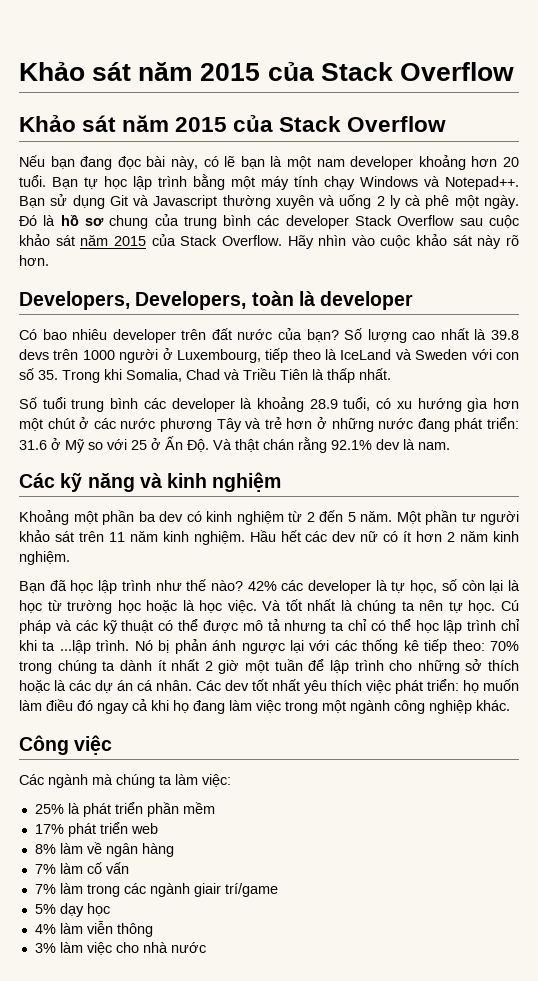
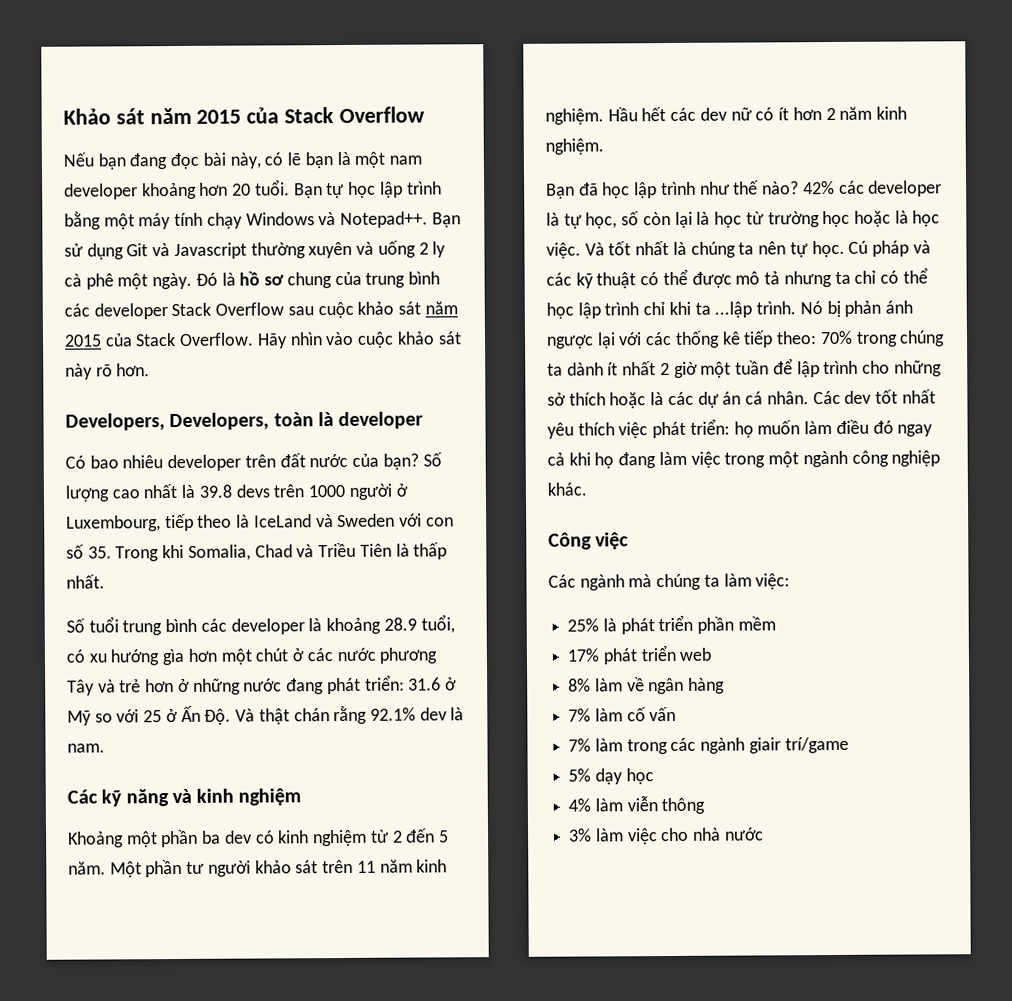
[19,62,514,81] [19,115,447,132] Khảo sát năm 2015 của Stack Overflow // Khảo sát năm 2015 của Stack Overflow -> [63,106,425,125] Khảo sát năm 2015 của Stack Overflow

